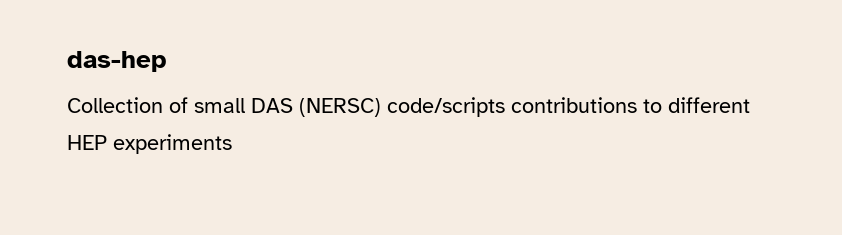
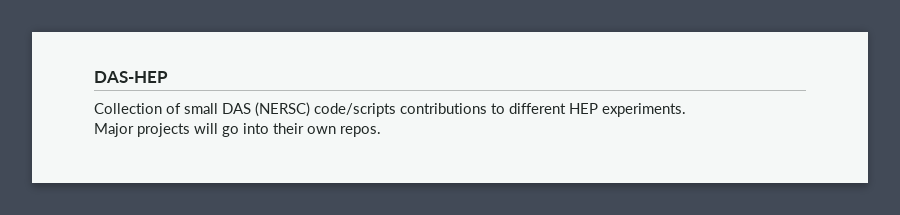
[67,51,167,72] das-hep -> [94,71,168,83] DAS-HEP
[113,134,232,154] experiments -> [602,103,686,117] [94,123,381,137] experiments. // Major projects will go into their own repos.

